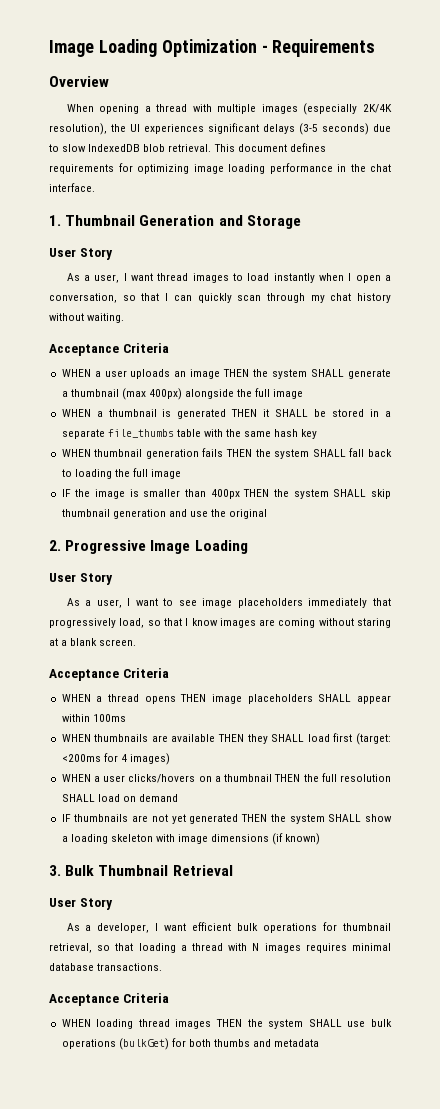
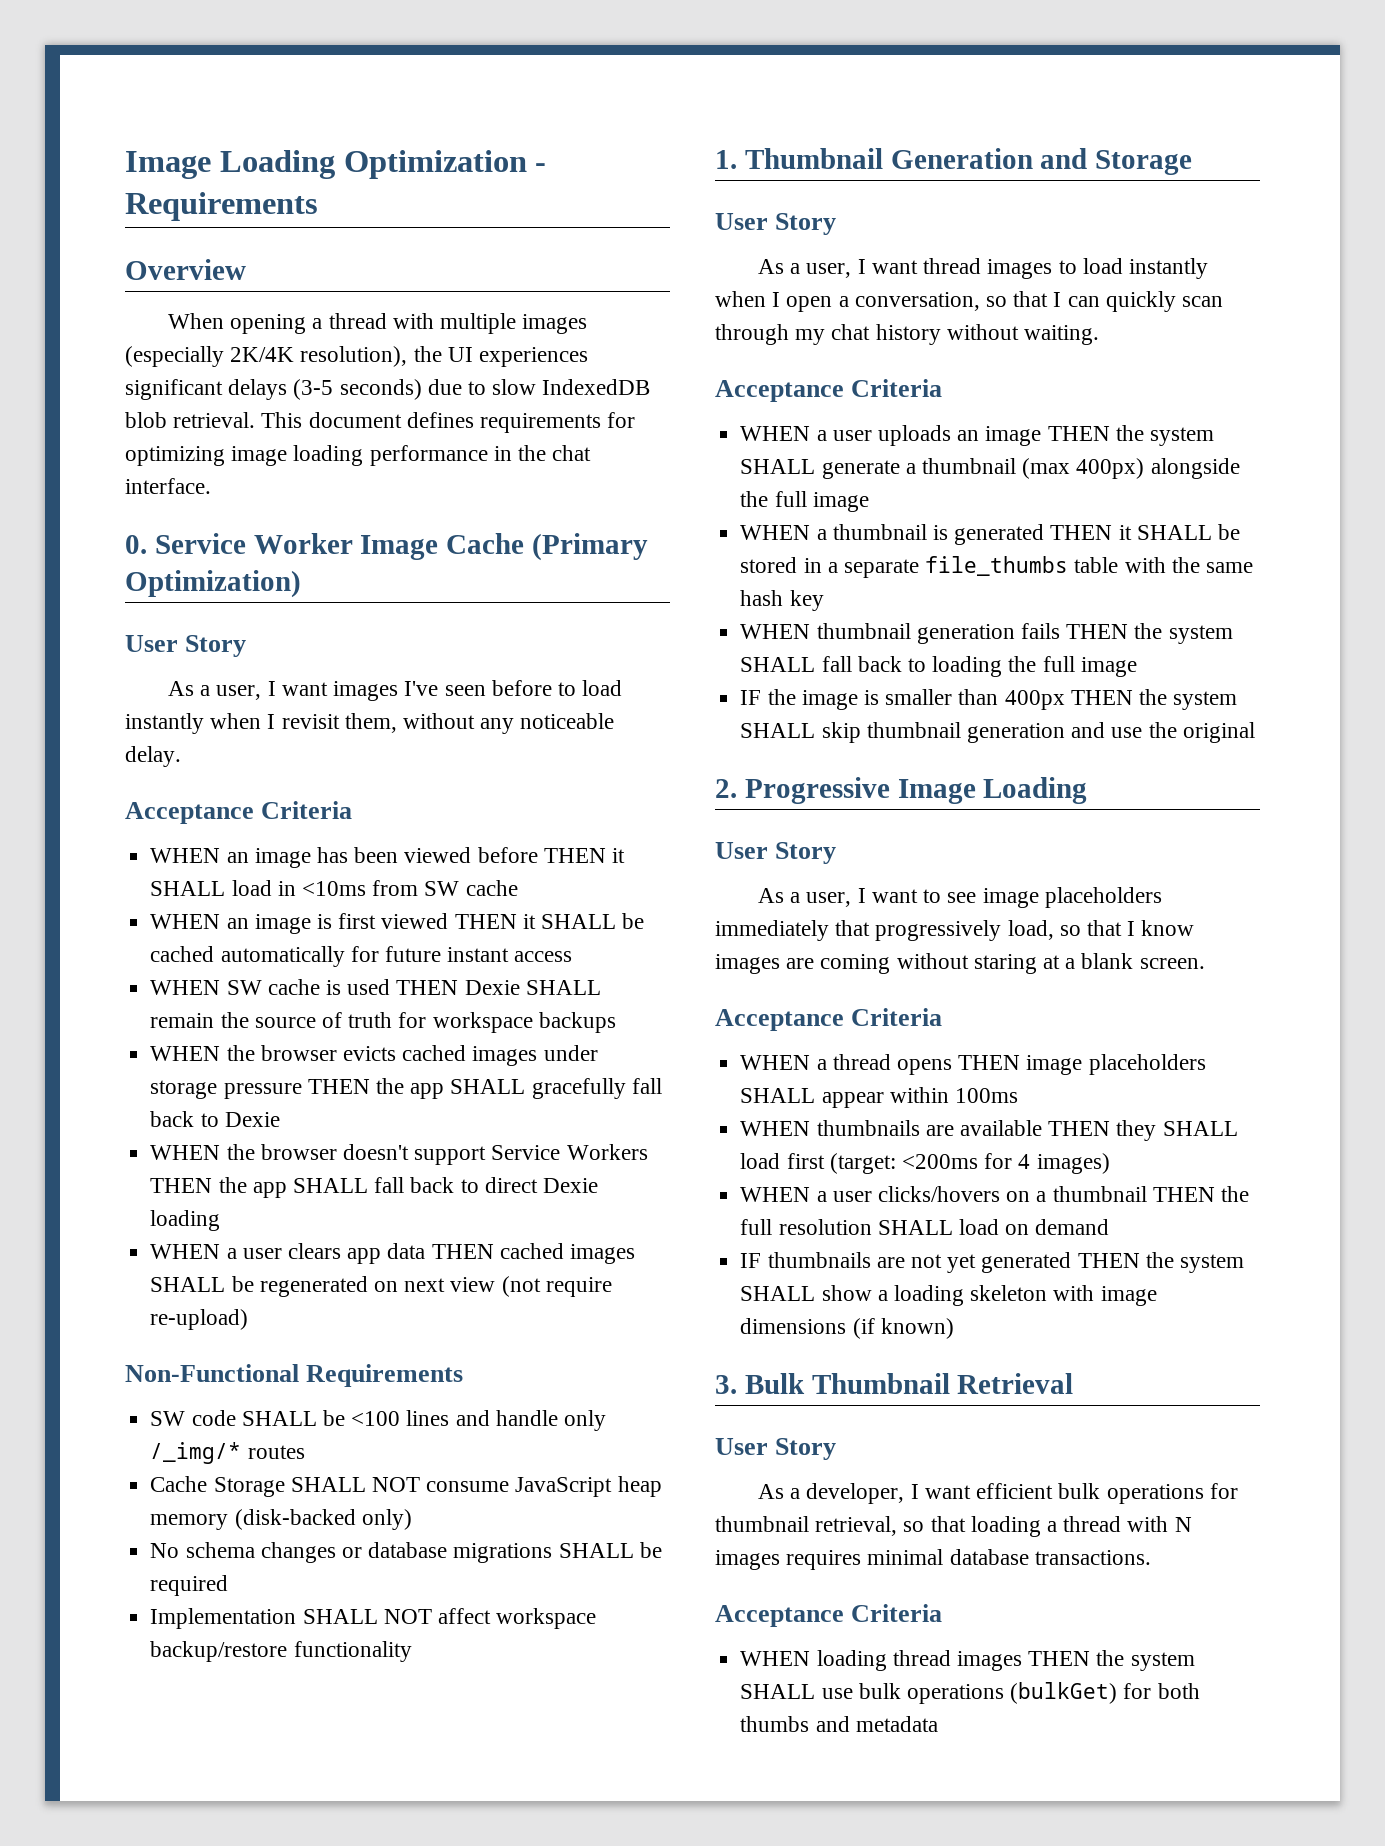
(95, 187) none -> [125,533,649,561] [125,570,301,598] [125,635,247,657] [168,680,623,701] [125,713,615,734] [125,746,181,767] [125,801,353,824] [150,847,625,868] [150,880,518,896] [150,913,645,934] [150,946,573,967] [150,979,601,995] [150,1012,616,1033] [150,1045,598,1066] [150,1078,662,1099] [150,1111,280,1127] [150,1144,648,1165] [150,1177,598,1198] [150,1210,221,1231] [150,1243,635,1264] [150,1276,612,1297] [150,1309,249,1330] [125,1364,464,1387] [150,1410,606,1431] [150,1442,305,1464] [150,1476,662,1497] [150,1509,412,1530] [150,1542,662,1563] [150,1575,229,1596] [150,1608,597,1629] [150,1641,412,1662] // 0. Service Worker Image Cache (Primary Optimization) // User Story // As a user, I want images I've seen before to load instantly when I revisit them, without any noticeable delay. // Acceptance Criteria // WHEN an image has been viewed before THEN it SHALL load in <10ms from SW cache // WHEN an image is first viewed THEN it SHALL be cached automatically for future instant access // WHEN SW cache is used THEN Dexie SHALL remain the source of truth for workspace backups // WHEN the browser evicts cached images under storage pressure THEN the app SHALL gracefully fall back to Dexie // WHEN the browser doesn't support Service Workers THEN the app SHALL fall back to direct Dexie loading // WHEN a user clears app data THEN cached images SHALL be regenerated on next view (not require re-upload) // Non-Functional Requirements // SW code SHALL be <100 lines and handle only /_img/* routes // Cache Storage SHALL NOT consume JavaScript heap memory (disk-backed only) // No schema changes or database migrations SHALL be required // Implementation SHALL NOT affect workspace backup/restore functionality

